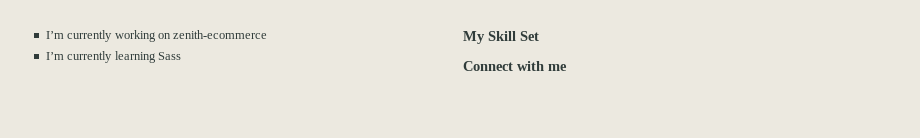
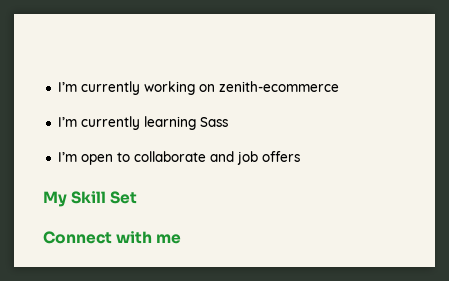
(181, 56) none -> [57,151,300,165] // I’m open to collaborate and job offers

